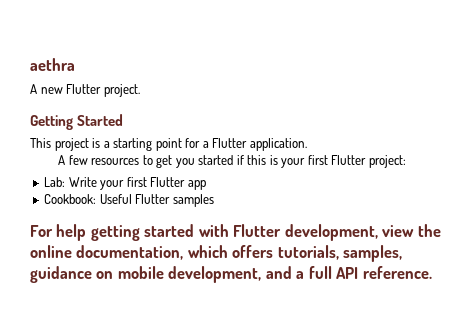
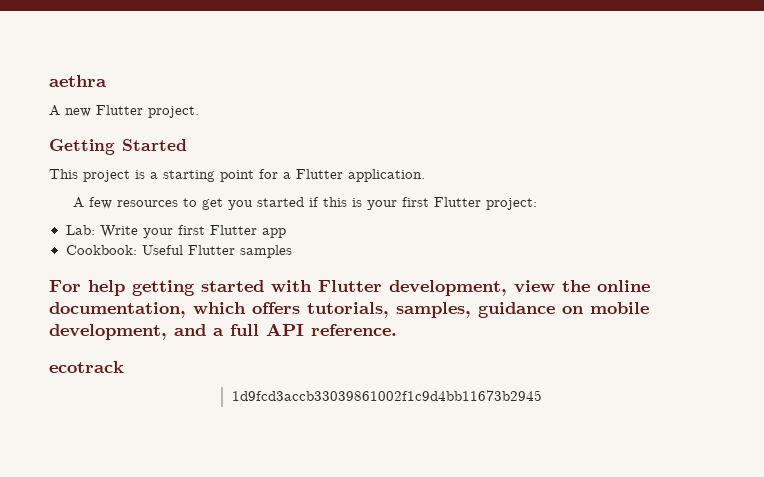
(432, 272) none -> [49,361,124,373] [231,390,542,401] // ecotrack // 1d9fcd3accb33039861002f1c9d4bb11673b2945

